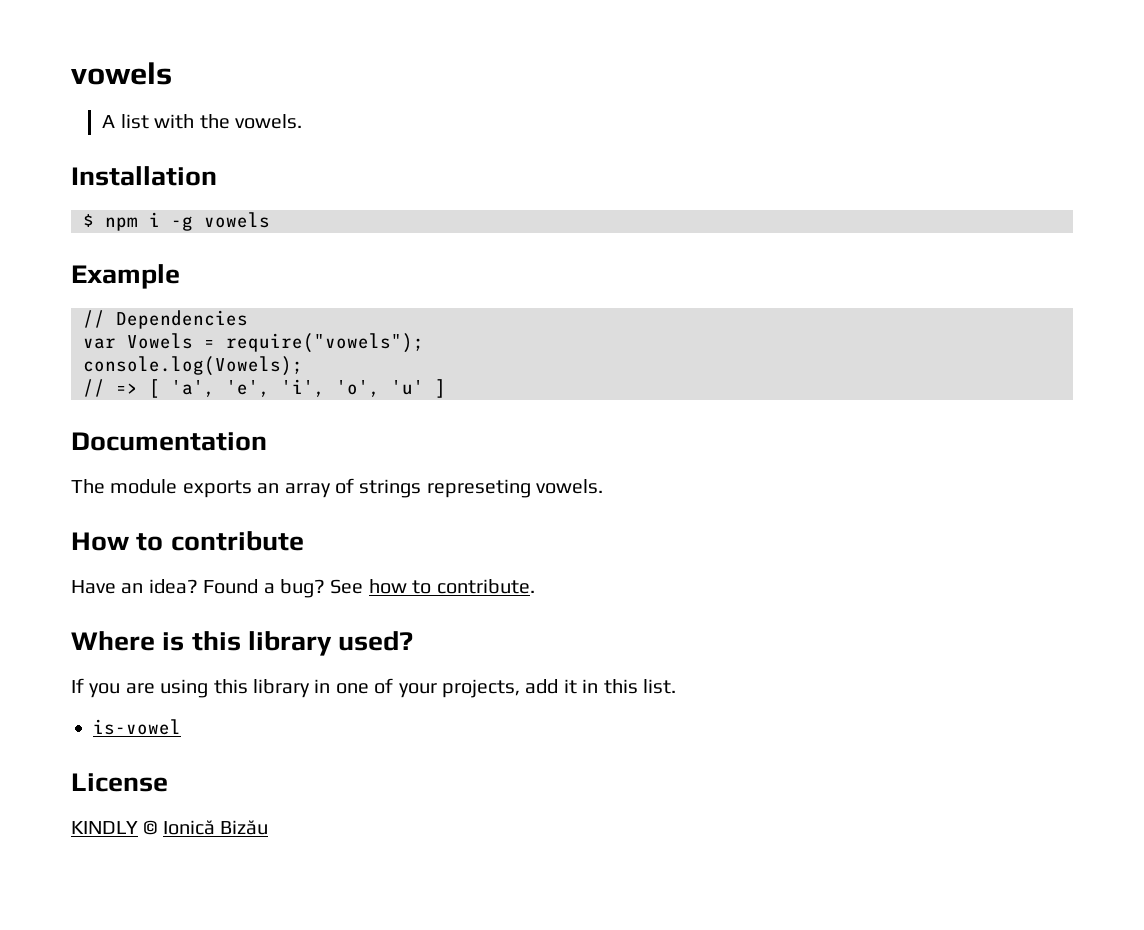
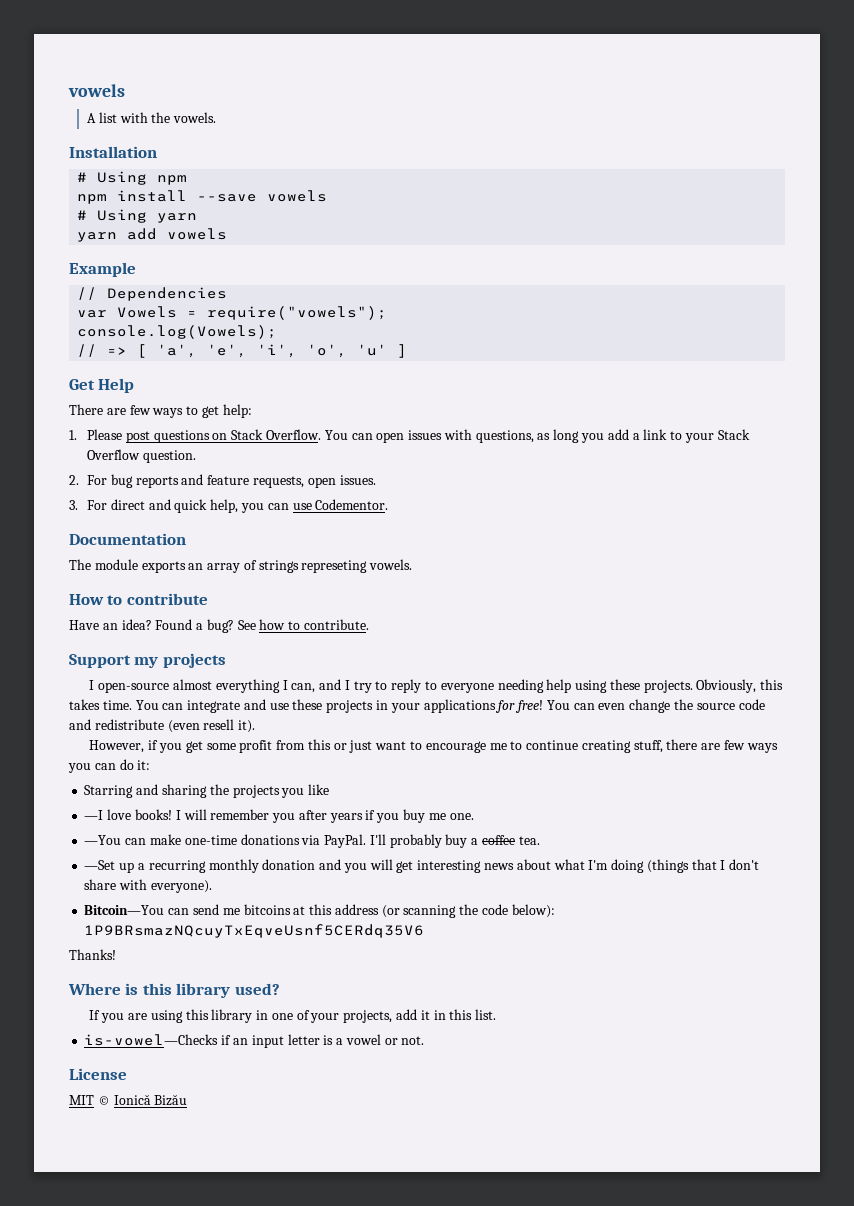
[83,212,193,231] $ npm i -g -> [77,171,188,185] [77,190,328,204] [77,209,198,223] [77,228,158,242] # Using npm // npm install --save vowels // # Using yarn // yarn add
(446, 388) none -> [69,378,135,393] [69,404,252,418] [69,429,750,443] [87,449,196,463] [69,474,376,488] [69,499,389,513] // Get Help // There are few ways to get help: // 1. Please post questions on Stack Overflow. You can open issues with questions, as long you add a link to your Stack Overflow question. // 2. For bug reports and feature requests, open issues. // 3. For direct and quick help, you can use Codementor.
(535, 586) none -> [69,653,226,668] [89,679,784,693] [69,699,765,713] [69,719,256,733] [89,739,778,753] [68,759,151,773] [84,784,330,798] [84,809,474,823] [84,834,540,848] [84,859,760,873] [84,879,212,893] [84,904,555,918] [84,924,425,938] [69,949,116,960] // Support my projects // I open-source almost everything I can, and I try to reply to everyone needing help using these projects. Obviously, this takes time. You can integrate and use these projects in your applications for free! You can even change the source code and redistribute (even resell it). // However, if you get some profit from this or just want to encourage me to continue creating stuff, there are few ways you can do it: // Starring and sharing the projects you like // —I love books! I will remember you after years if you buy me one. // —You can make one-time donations via PayPal. I'll probably buy a coffee tea. // —Set up a recurring monthly donation and you will get interesting news about what I'm doing (things that I don't share with everyone). // Bitcoin—You can send me bitcoins at this address (or scanning the code below): 1P9BRsmazNQcuyTxEqveUsnf5CERdq35V6 // Thanks!
[93,719,181,735] is-vowel -> [84,1034,425,1048] is-vowel—Checks if an input letter is a vowel or not.
[71,821,138,834] KINDLY -> [69,1095,94,1105] MIT

